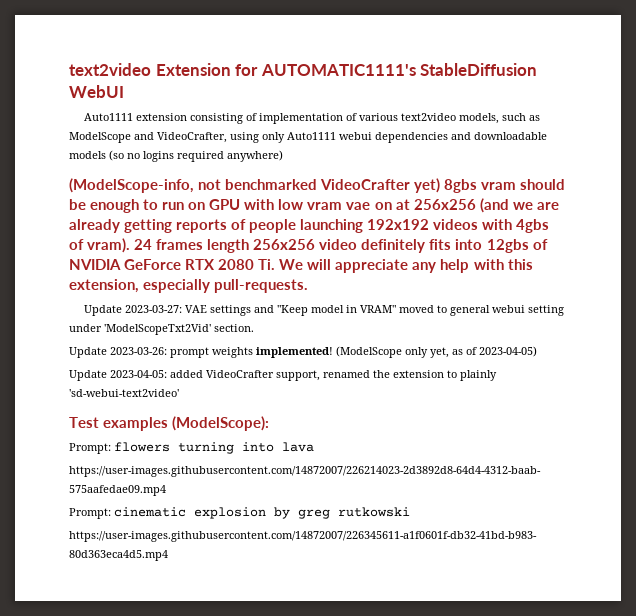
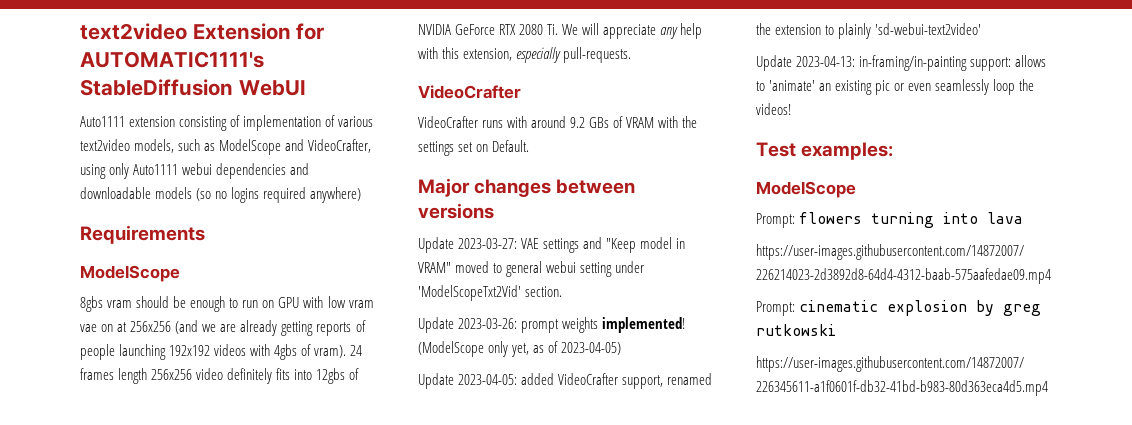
[69,178,441,193] (ModelScope-info, not benchmarked VideoCrafter yet) -> [80,225,205,244] [80,265,180,282] Requirements // ModelScope //
(309, 286) none -> [418,85,521,99] [418,116,698,128] [418,140,530,156] [418,178,636,197] [418,203,494,219] // VideoCrafter // VideoCrafter runs with around 9.2 GBs of VRAM with the settings set on Default. // Major changes between versions
(179, 393) none -> [756,55,1047,71] [756,79,1035,95] [756,103,791,115] // Update 2023-04-13: in-framing/in-painting support: allows to 'animate' an existing pic or even seamlessly loop the videos!
[103,416,270,431] examples (ModelScope): -> [801,142,894,160] [756,181,856,198] examples: // ModelScope

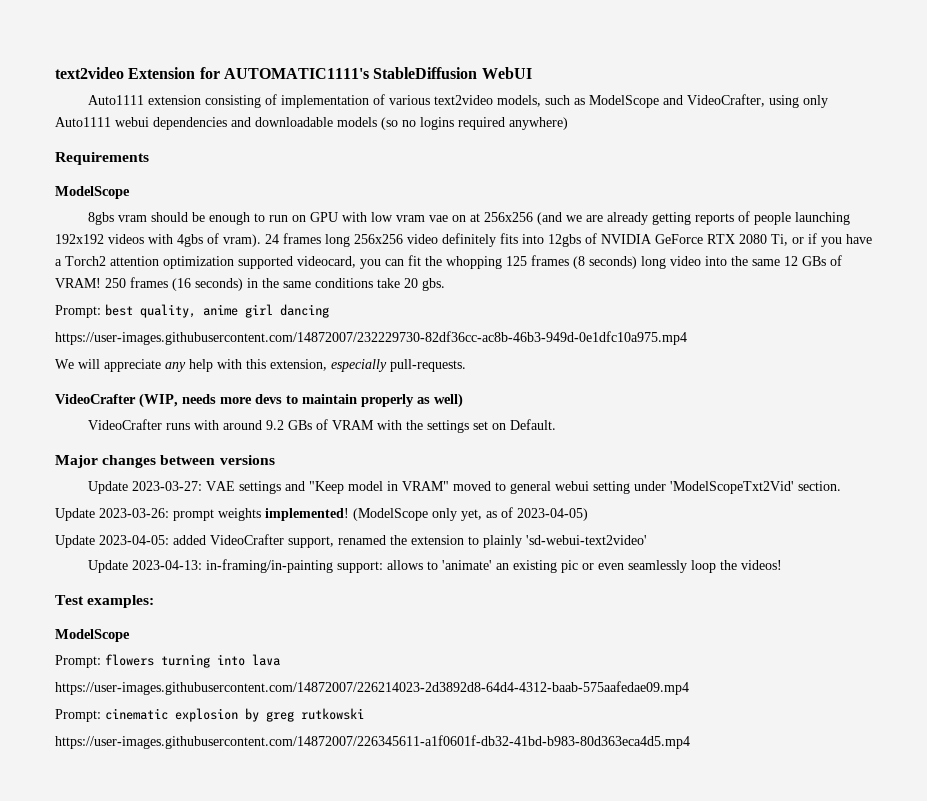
[118,368,148,384] length -> [325,234,350,247] long
[547,24,559,35] Ti. -> [771,233,872,247] [55,255,842,269] [55,277,445,291] [55,304,329,318] [55,331,687,345] Ti, or if you have a Torch2 attention optimization supported videocard, you can fit the whopping 125 frames (8 seconds) long video into the same 12 GBs of VRAM! 250 frames (16 seconds) in the same conditions take 20 gbs. // Prompt: best quality, anime girl dancing // https://user-images.githubusercontent.com/14872007/232229730-82df36cc-ac8b-46b3-949d-0e1dfc10a975.mp4 //
(521, 92) none -> [139,393,463,408] (WIP, needs more devs to maintain properly as well)

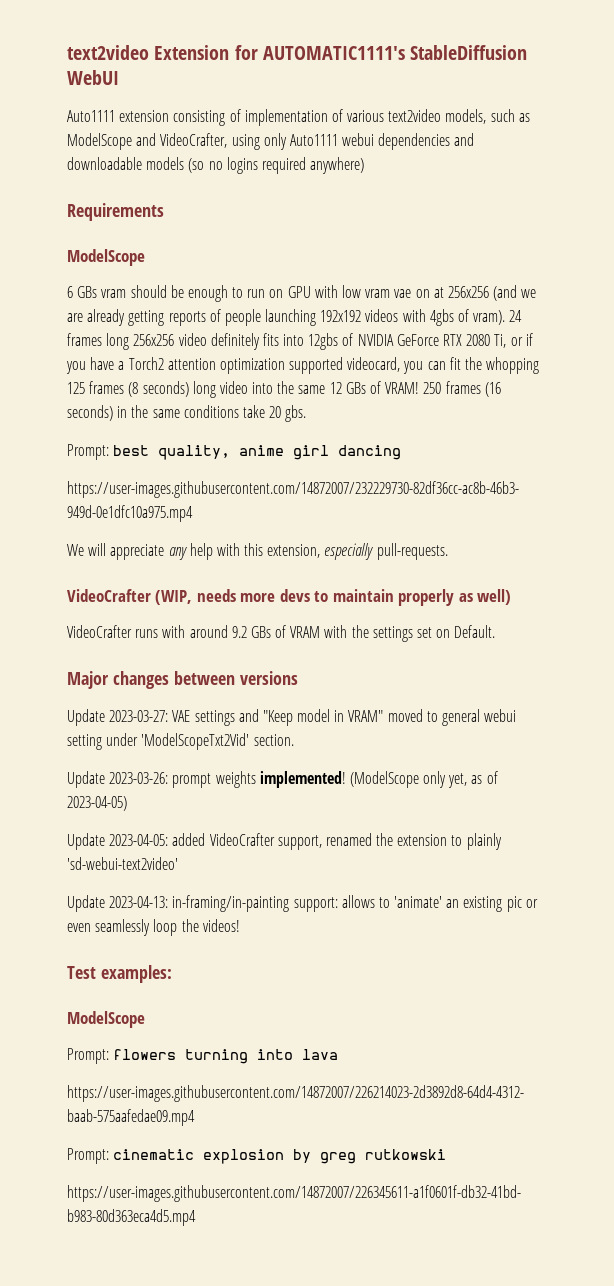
[87,212,114,225] 8gbs -> [67,286,98,298] 6 GBs

